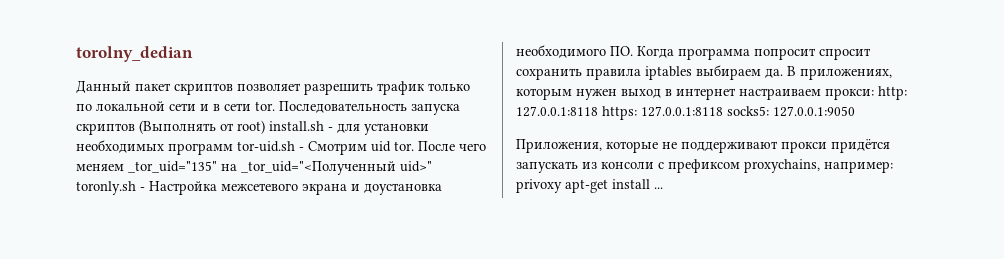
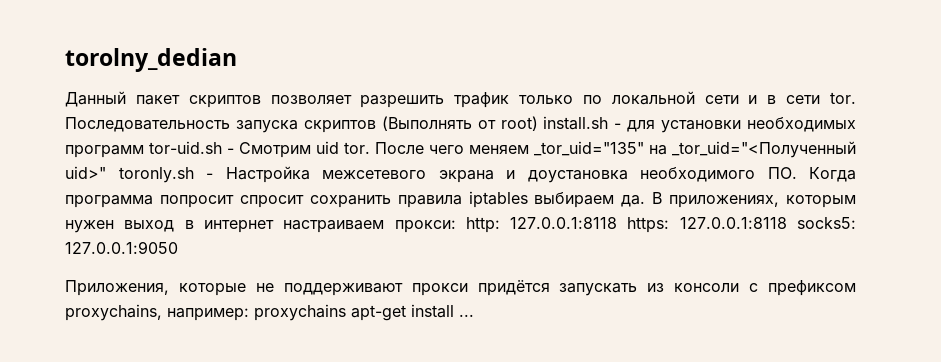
[516,179,562,193] privoxy -> [254,304,346,321] proxychains

